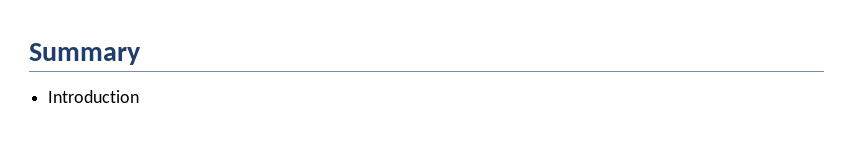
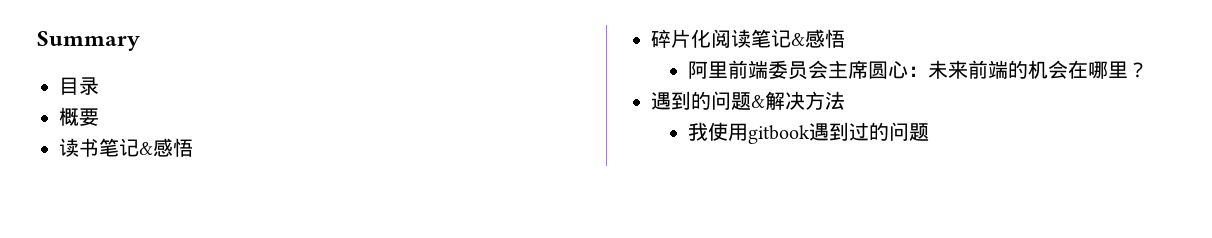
[48,90,140,103] Introduction -> [59,77,99,95] [59,107,99,126] [59,138,193,157] [651,29,845,48] [688,60,1149,80] [651,91,845,110] [688,122,930,144] 目录 // 概要 // 读书笔记&感悟 // 碎片化阅读笔记&感悟 // 阿里前端委员会主席圆心：未来前端的机会在哪里？ // 遇到的问题&解决方法 // 我使用gitbook遇到过的问题

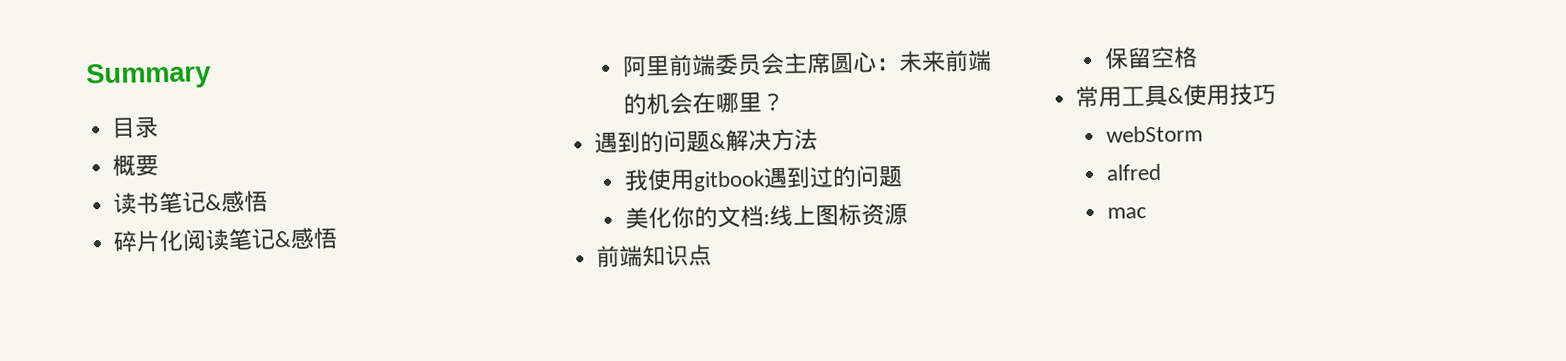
(930, 132) none -> [624,202,908,230] [596,244,713,269] [1103,46,1198,70] [1075,83,1277,109] [1105,125,1203,143] [1105,163,1162,181] [1106,207,1147,219] // 美化你的文档:线上图标资源 // 前端知识点 // 保留空格 // 常用工具&使用技巧 // webStorm // alfred // mac

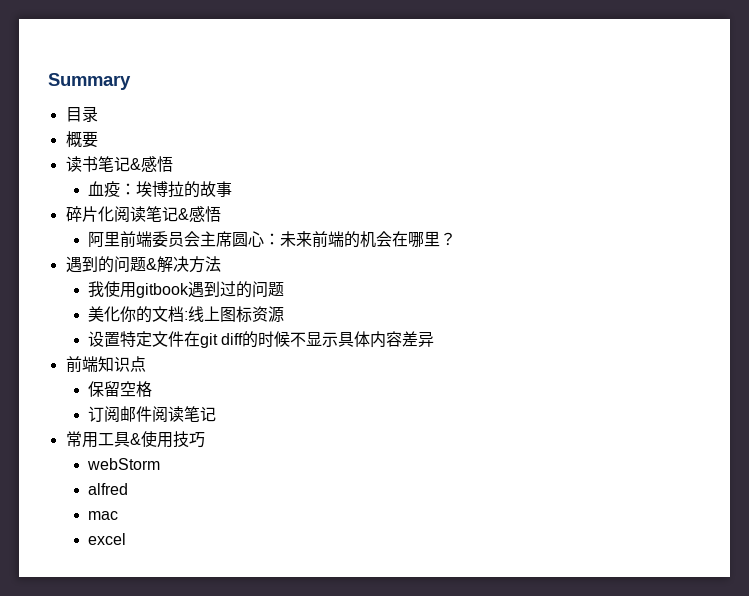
(269, 201) none -> [87,181,232,198] // 血疫：埃博拉的故事
(908, 214) none -> [87,331,435,348] // 设置特定文件在git diff的时候不显示具体内容差异
(1198, 57) none -> [87,406,216,422] // 订阅邮件阅读笔记
(1147, 213) none -> [87,533,126,545] // excel

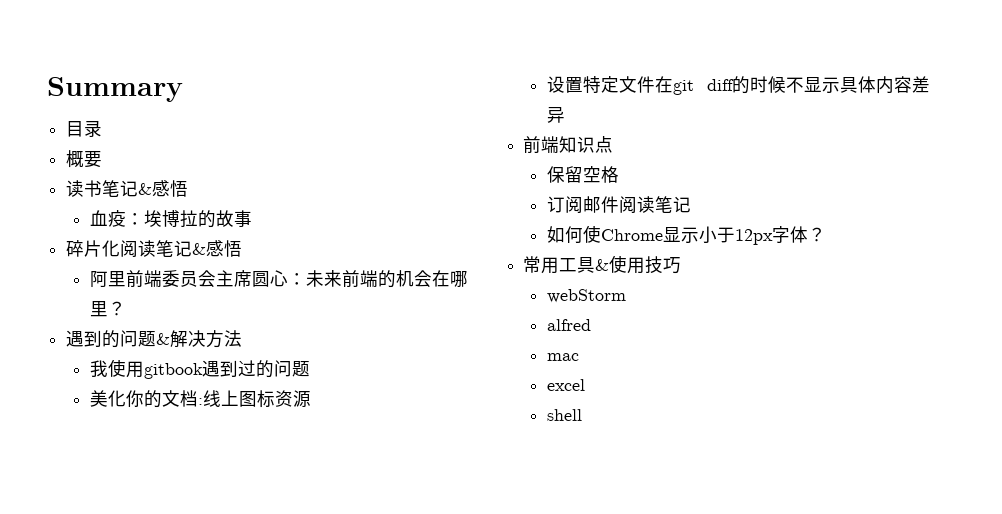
(216, 414) none -> [547,225,827,245] // 如何使Chrome显示小于12px字体？
(126, 539) none -> [547,409,583,421] // shell

